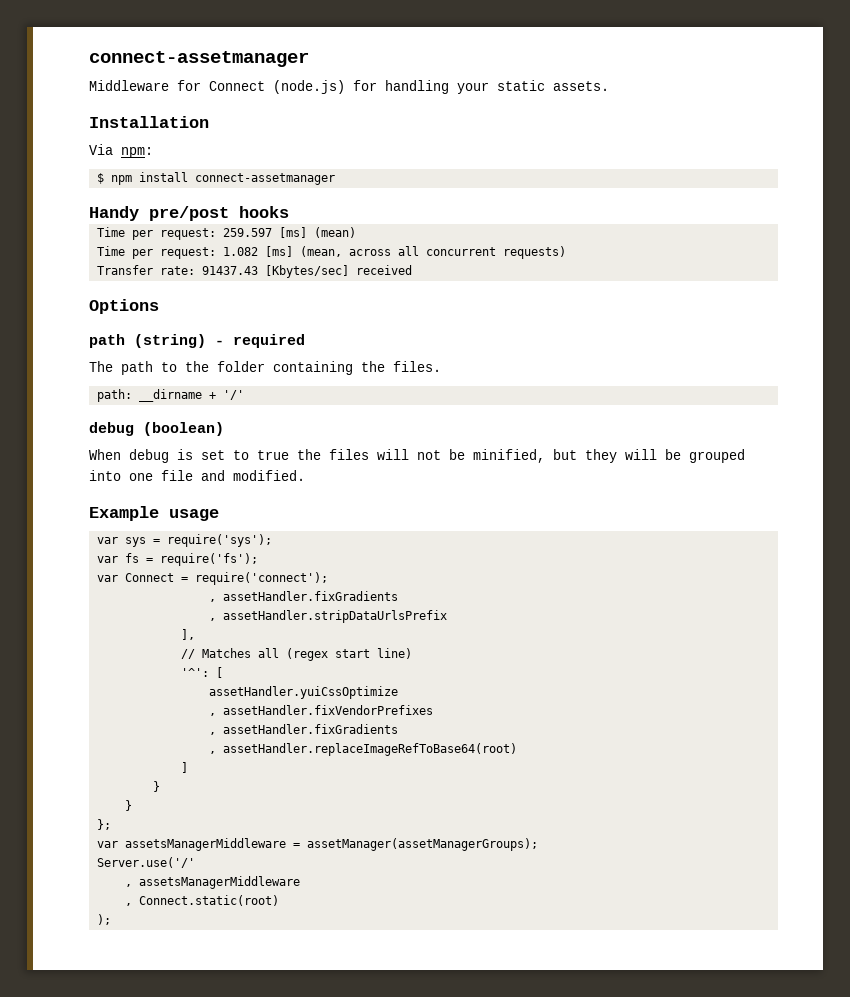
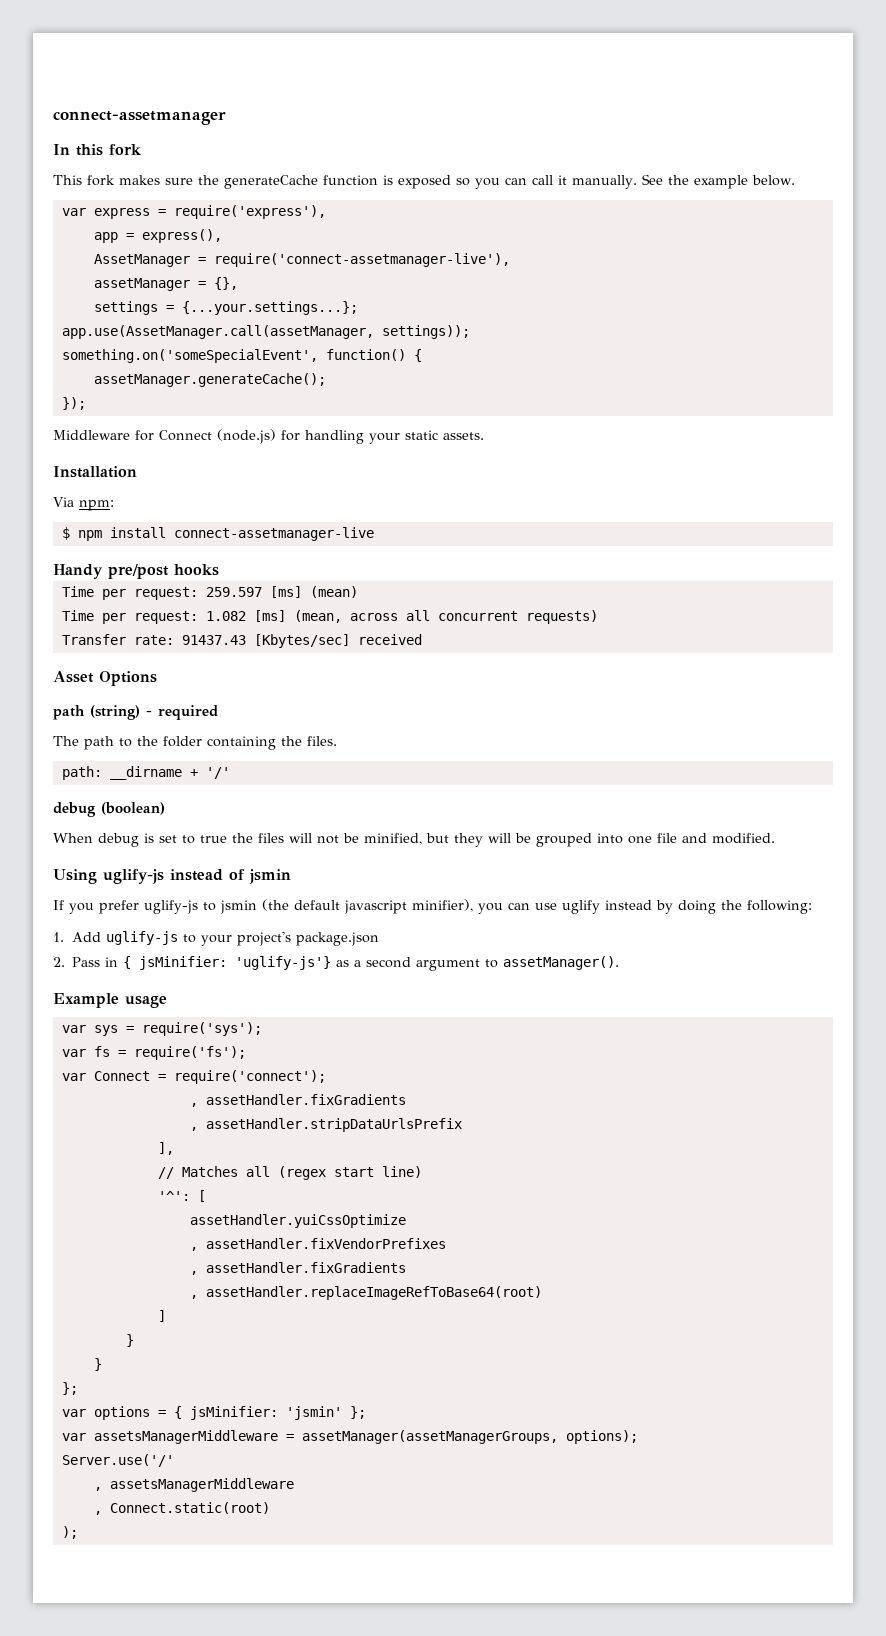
[89,51,309,67] connect-assetmanager -> [53,111,226,125] [53,144,141,156] [53,174,795,189] [61,205,326,219] [93,229,222,243] [93,253,510,267] [93,277,238,291] [93,301,358,315] [61,325,470,339] [61,349,422,363] [93,373,326,387] [61,397,86,410] connect-assetmanager // In this fork // This fork makes sure the generateCache function is exposed so you can call it manually. See the example below. // var express = require('express'), // app = express(), // AssetManager = require('connect-assetmanager-live'), // assetManager = {}, // settings = {...your.settings...}; // app.use(AssetManager.call(assetManager, settings)); // something.on('someSpecialEvent', function() { // assetManager.generateCache(); // });
[195,173,336,185] connect-assetmanager -> [173,527,374,541] connect-assetmanager-live
(413, 270) none -> [53,671,94,683] Asset
(305, 475) none -> [53,869,291,884] [53,899,812,914] [53,931,380,946] [53,956,620,971] // Using uglify-js instead of jsmin // If you prefer uglify-js to jsmin (the default javascript minifier), you can use uglify instead by doing the following: // 1. Add uglify-js to your project's package.json // 2. Pass in { jsMinifier: 'uglify-js'} as a second argument to assetManager().
(112, 824) none -> [61,1406,366,1420] // var options = { jsMinifier: 'jsmin' };
[307,838,539,851] assetManager(assetManagerGroups); -> [301,1430,638,1444] assetManager(assetManagerGroups, options);

